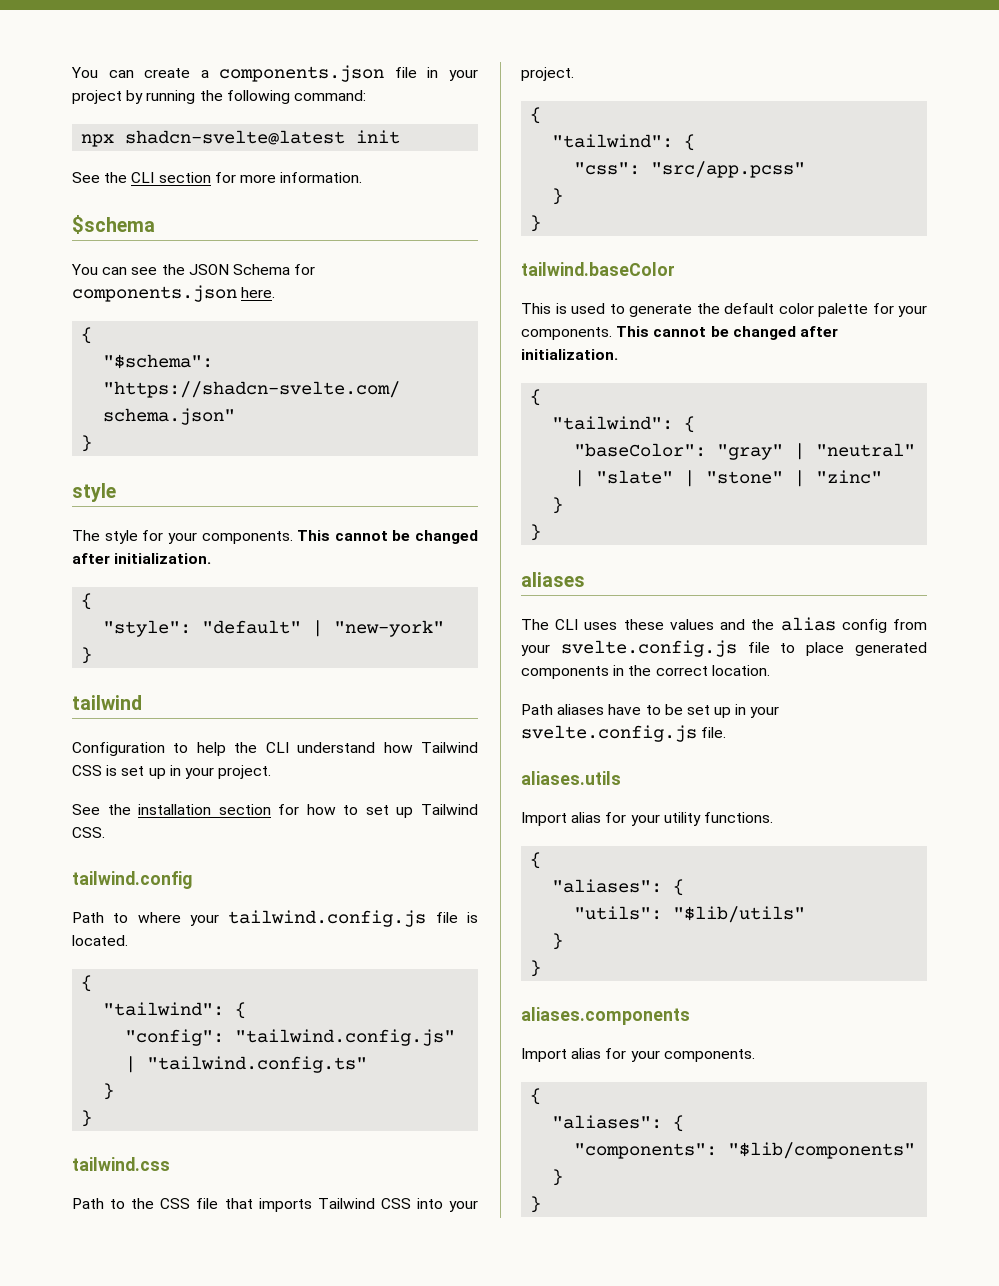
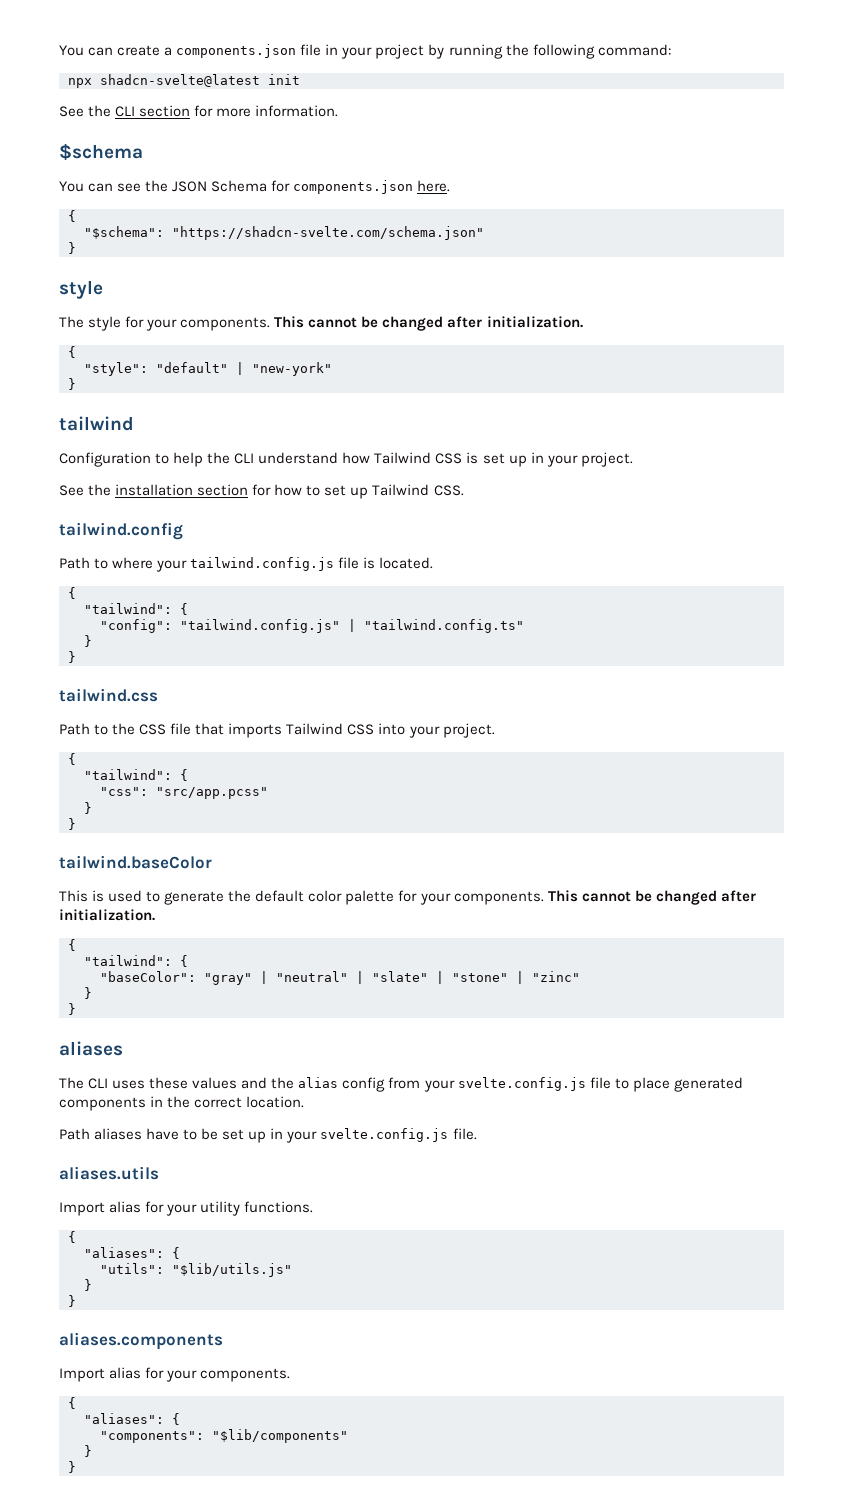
[673,906,806,923] "$lib/utils" -> [172,1263,292,1277] "$lib/utils.js"

